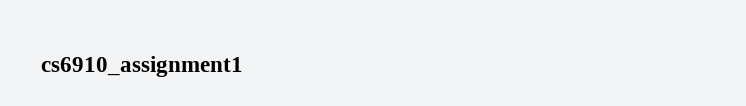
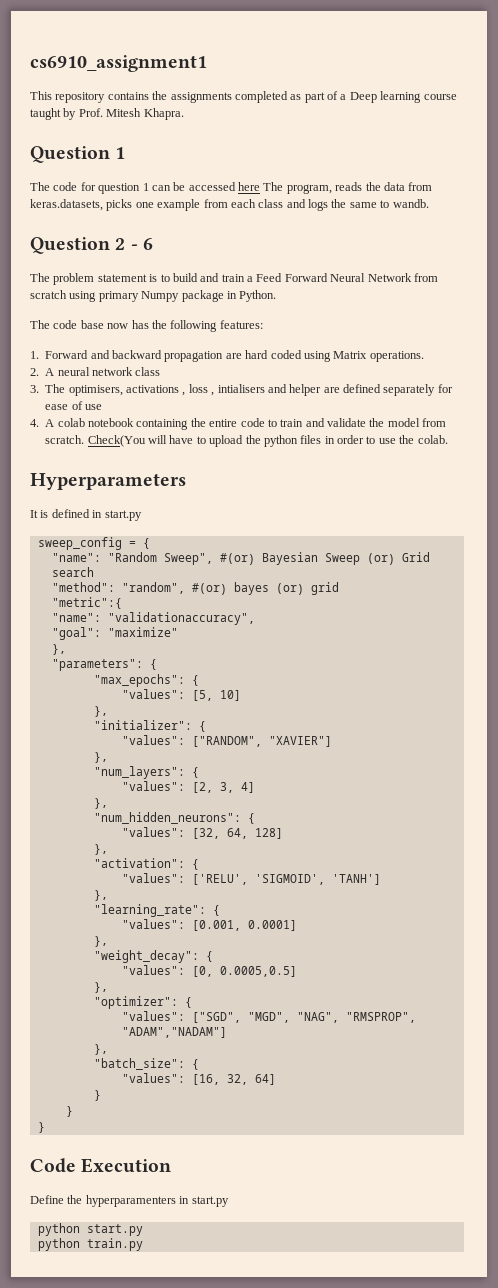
(243, 66) none -> [30,91,457,103] [30,108,184,120] [30,146,126,163] [30,182,433,194] [30,199,429,211] [30,237,153,254] [30,273,438,285] [30,290,277,302] [30,320,263,332] [30,350,424,362] [30,367,161,376] [30,384,453,396] [45,401,102,410] [30,418,447,430] [45,435,448,447] [30,473,186,490] [30,509,142,521] [37,537,150,550] [51,552,430,565] [51,567,94,577] [51,582,339,595] [51,597,122,609] [51,612,255,625] [51,627,178,640] [51,644,66,655] [51,659,157,671] [93,674,199,687] [121,689,241,701] [93,706,108,717] [93,720,206,732] [121,735,332,747] [93,752,108,763] [93,766,199,779] [121,781,255,793] [93,798,108,809] [93,812,255,824] [121,827,283,839] [93,844,108,855] [93,858,199,870] [121,873,381,885] [93,890,108,901] [93,904,220,917] [121,919,297,931] [93,936,108,947] [93,950,213,963] [121,965,297,977] [93,982,108,993] [93,996,192,1009] [121,1011,416,1023] [121,1027,227,1038] [93,1044,108,1055] [93,1058,199,1070] [121,1073,276,1085] [93,1090,101,1101] [65,1106,73,1117] [37,1122,45,1133] [30,1158,172,1173] [30,1195,229,1207] [37,1223,143,1236] [37,1238,143,1251] // This repository contains the assignments completed as part of a Deep learning course taught by Prof. Mitesh Khapra. // Question 1 // The code for question 1 can be accessed here The program, reads the data from keras.datasets, picks one example from each class and logs the same to wandb. // Question 2 - 6 // The problem statement is to build and train a Feed Forward Neural Network from scratch using primary Numpy package in Python. // The code base now has the following features: // 1. Forward and backward propagation are hard coded using Matrix operations. // 2. A neural network class // 3. The optimisers, activations , loss , intialisers and helper are defined separately for ease of use // 4. A colab notebook containing the entire code to train and validate the model from scratch. Check(You will have to upload the python files in order to use the colab. // Hyperparameters // It is defined in start.py // sweep_config = { // "name": "Random Sweep", #(or) Bayesian Sweep (or) Grid search // "method": "random", #(or) bayes (or) grid // "metric":{ // "name": "validationaccuracy", // "goal": "maximize" // }, // "parameters": { // "max_epochs": { // "values": [5, 10] // }, // "initializer": { // "values": ["RANDOM", "XAVIER"] // }, // "num_layers": { // "values": [2, 3, 4] // }, // "num_hidden_neurons": { // "values": [32, 64, 128] // }, // "activation": { // "values": ['RELU', 'SIGMOID', 'TANH'] // }, // "learning_rate": { // "values": [0.001, 0.0001] // }, // "weight_decay": { // "values": [0, 0.0005,0.5] // }, // "optimizer": { // "values": ["SGD", "MGD", "NAG", "RMSPROP", "ADAM","NADAM"] // }, // "batch_size": { // "values": [16, 32, 64] // } // } // } // Code Execution // Define the hyperparamenters in start.py // python start.py // python train.py

